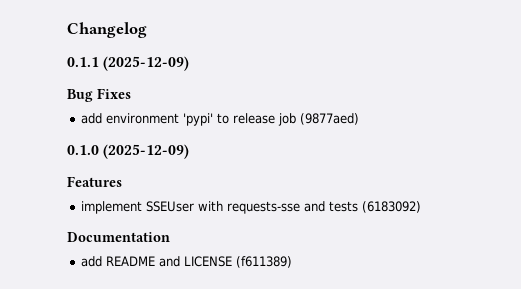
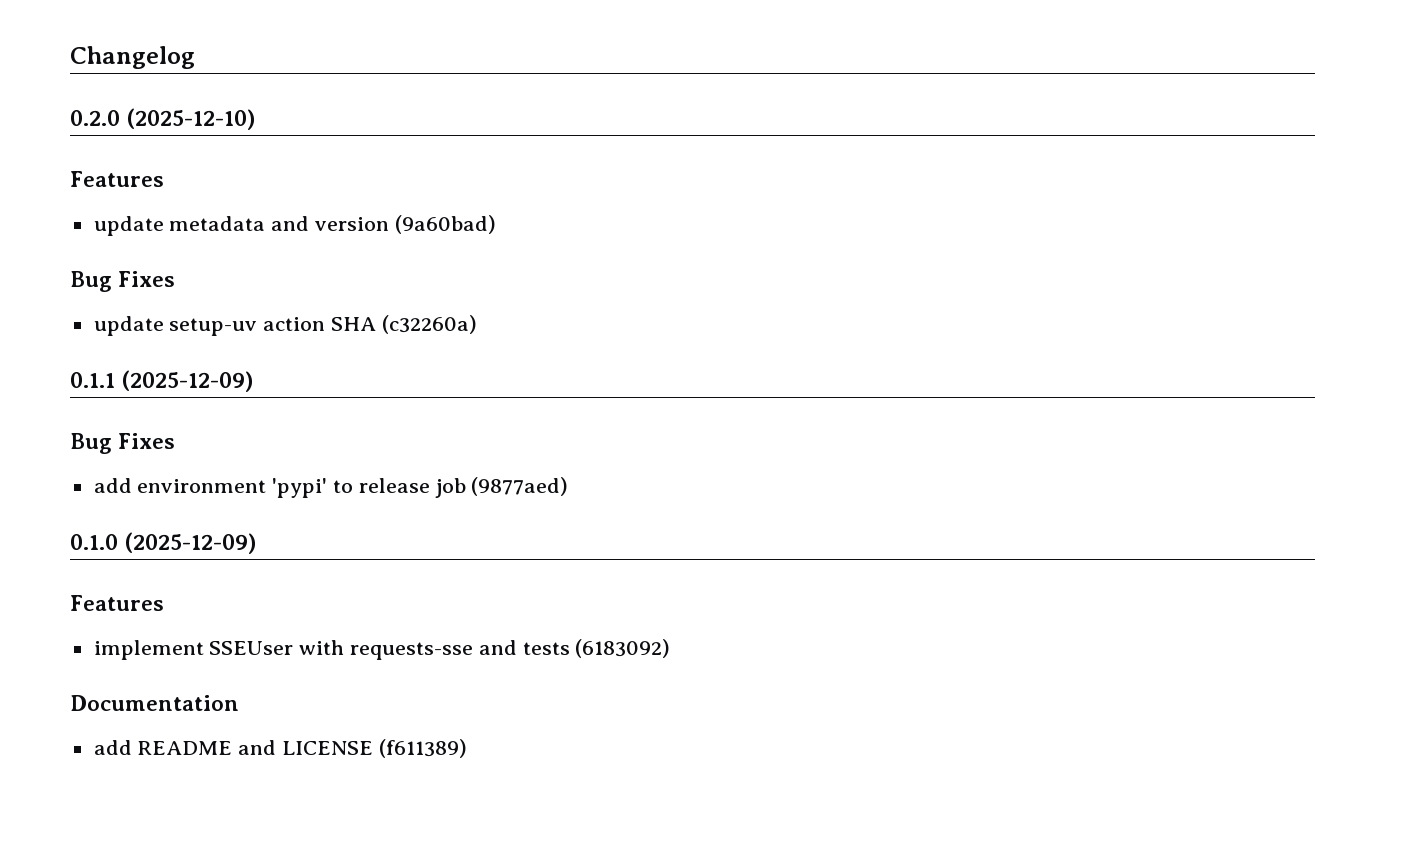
(147, 30) none -> [70,108,256,130] [70,171,164,187] [93,215,496,236] [70,271,176,292] [93,315,477,336] // 0.2.0 (2025-12-10) // Features // update metadata and version (9a60bad) // Bug Fixes // update setup-uv action SHA (c32260a)

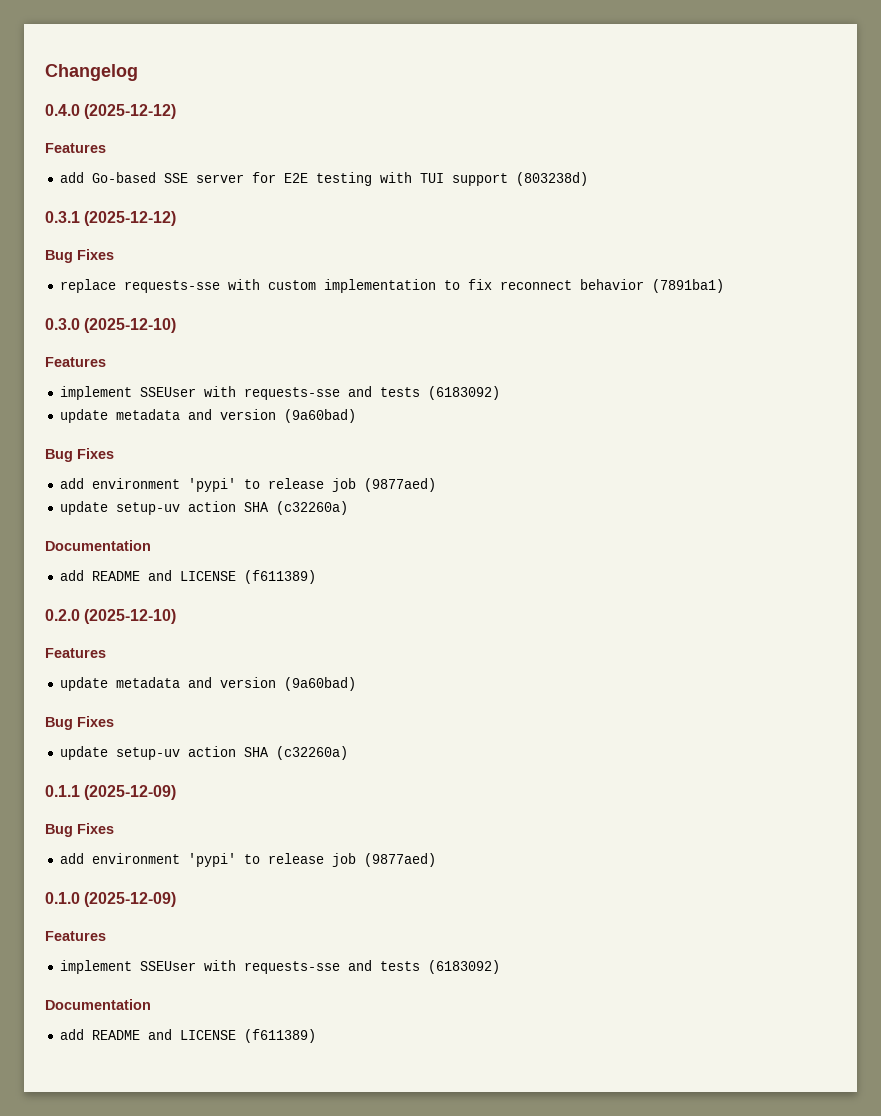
(195, 57) none -> [45,104,177,119] [45,143,106,153] [59,172,588,186] [45,211,177,226] [45,249,114,263] [59,279,724,293] [45,318,177,333] [45,357,106,367] [59,386,500,400] [59,409,356,423] [45,448,114,462] [59,478,436,492] [59,501,348,515] [45,540,151,551] [59,570,316,584] // 0.4.0 (2025-12-12) // Features // add Go-based SSE server for E2E testing with TUI support (803238d) // 0.3.1 (2025-12-12) // Bug Fixes // replace requests-sse with custom implementation to fix reconnect behavior (7891ba1) // 0.3.0 (2025-12-10) // Features // implement SSEUser with requests-sse and tests (6183092) // update metadata and version (9a60bad) // Bug Fixes // add environment 'pypi' to release job (9877aed) // update setup-uv action SHA (c32260a) // Documentation // add README and LICENSE (f611389)

